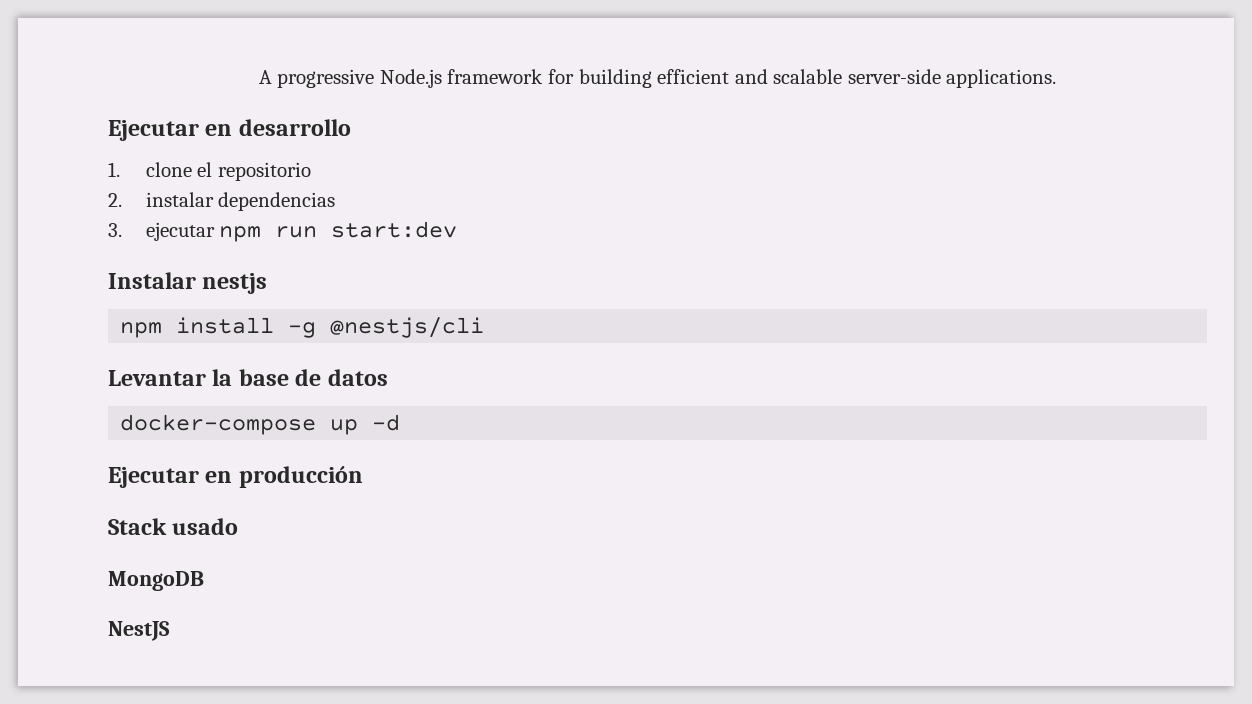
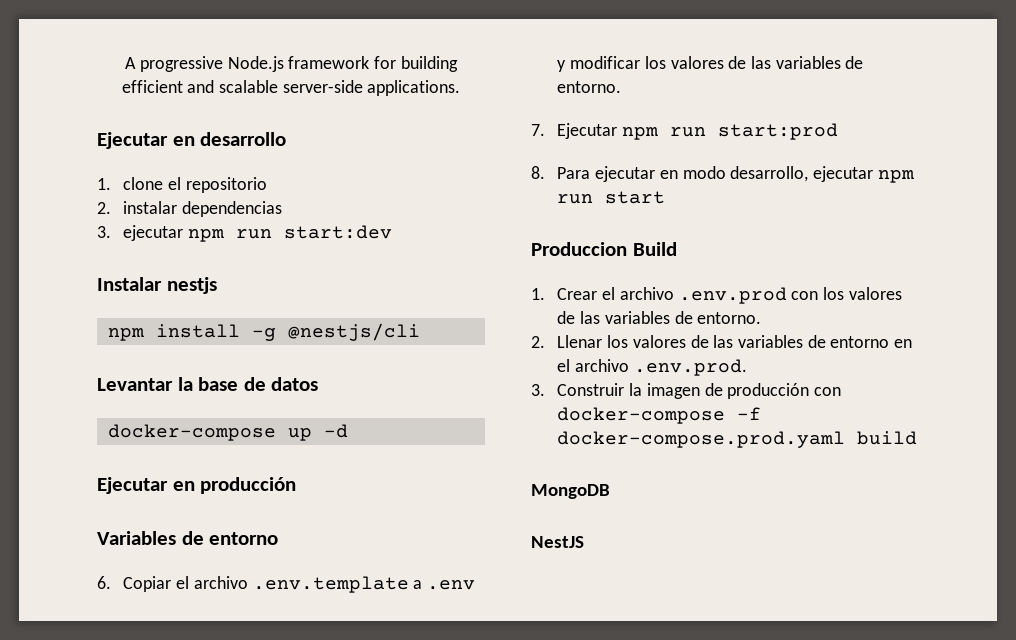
[108,518,239,535] Stack usado -> [97,531,279,545] [97,576,476,593] [557,56,864,72] [557,81,622,93] [531,123,839,140] [531,166,914,183] [557,191,666,204] [531,242,677,256] [531,287,902,304] [557,311,762,324] [531,335,913,348] [557,359,747,376] [531,383,842,399] [557,407,762,424] [557,431,918,448] Variables de entorno // 6. Copiar el archivo .env.template a .env y modificar los valores de las variables de entorno. // 7. Ejecutar npm run start:prod // 8. Para ejecutar en modo desarrollo, ejecutar npm run start // Produccion Build // 1. Crear el archivo .env.prod con los valores de las variables de entorno. // 2. Llenar los valores de las variables de entorno en el archivo .env.prod. // 3. Construir la imagen de producción con docker-compose -f docker-compose.prod.yaml build

